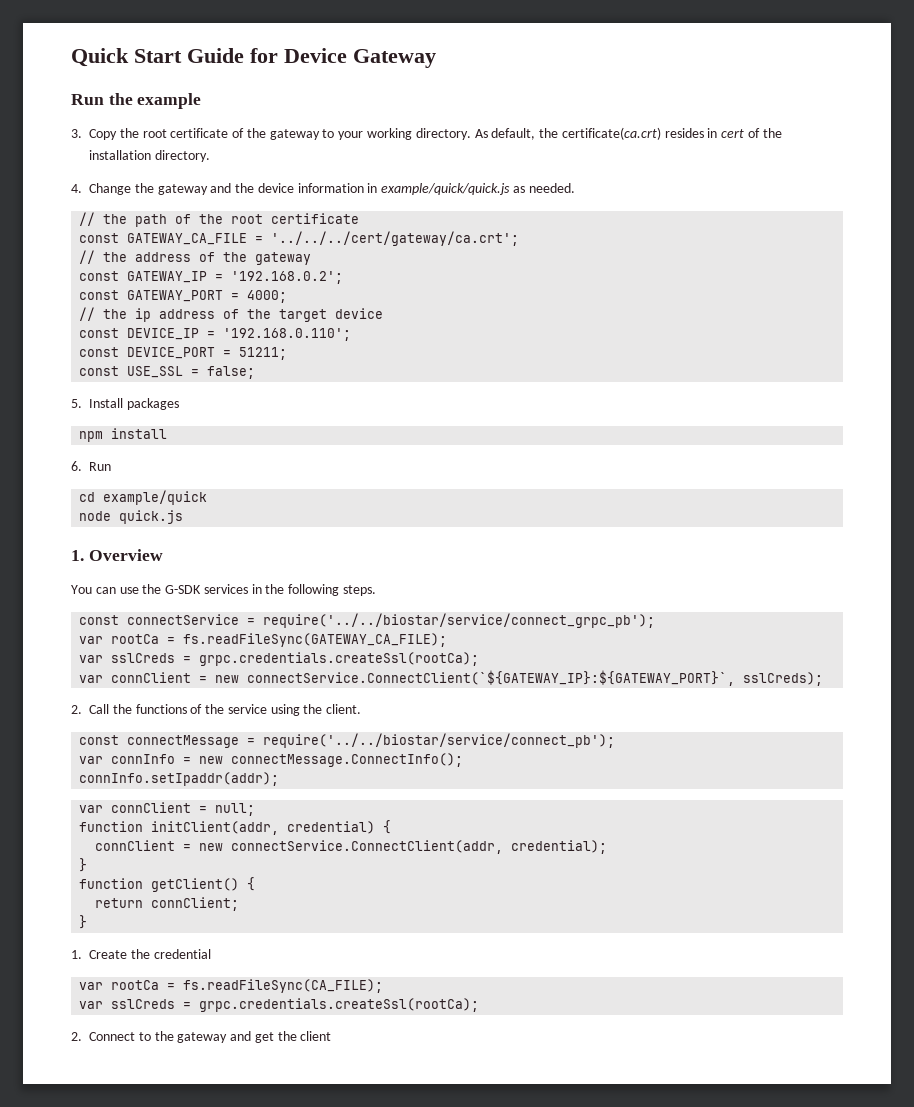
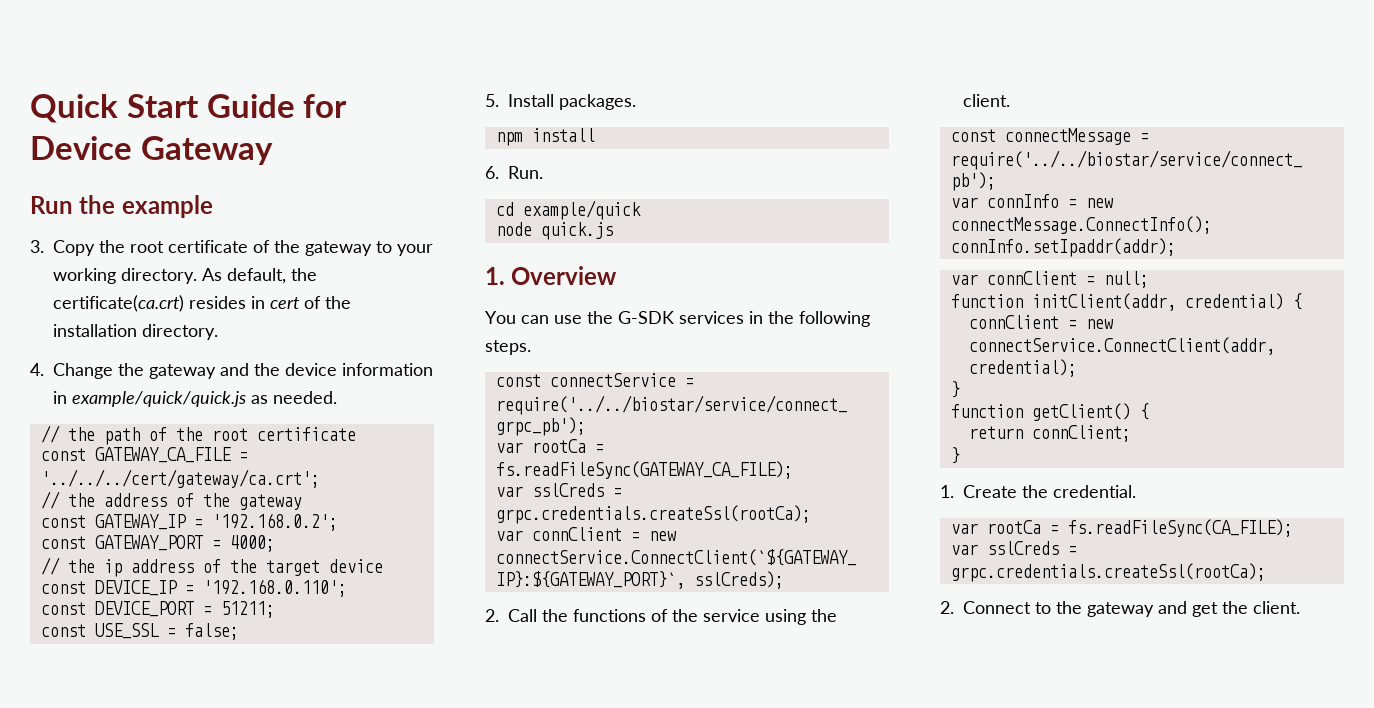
[126,398,179,410] packages -> [559,94,637,110] packages.
[89,462,111,471] Run -> [508,166,544,179] Run.
[153,949,211,959] credential -> [1053,485,1137,498] credential.
[300,1031,332,1041] client -> [1253,601,1301,614] client.

